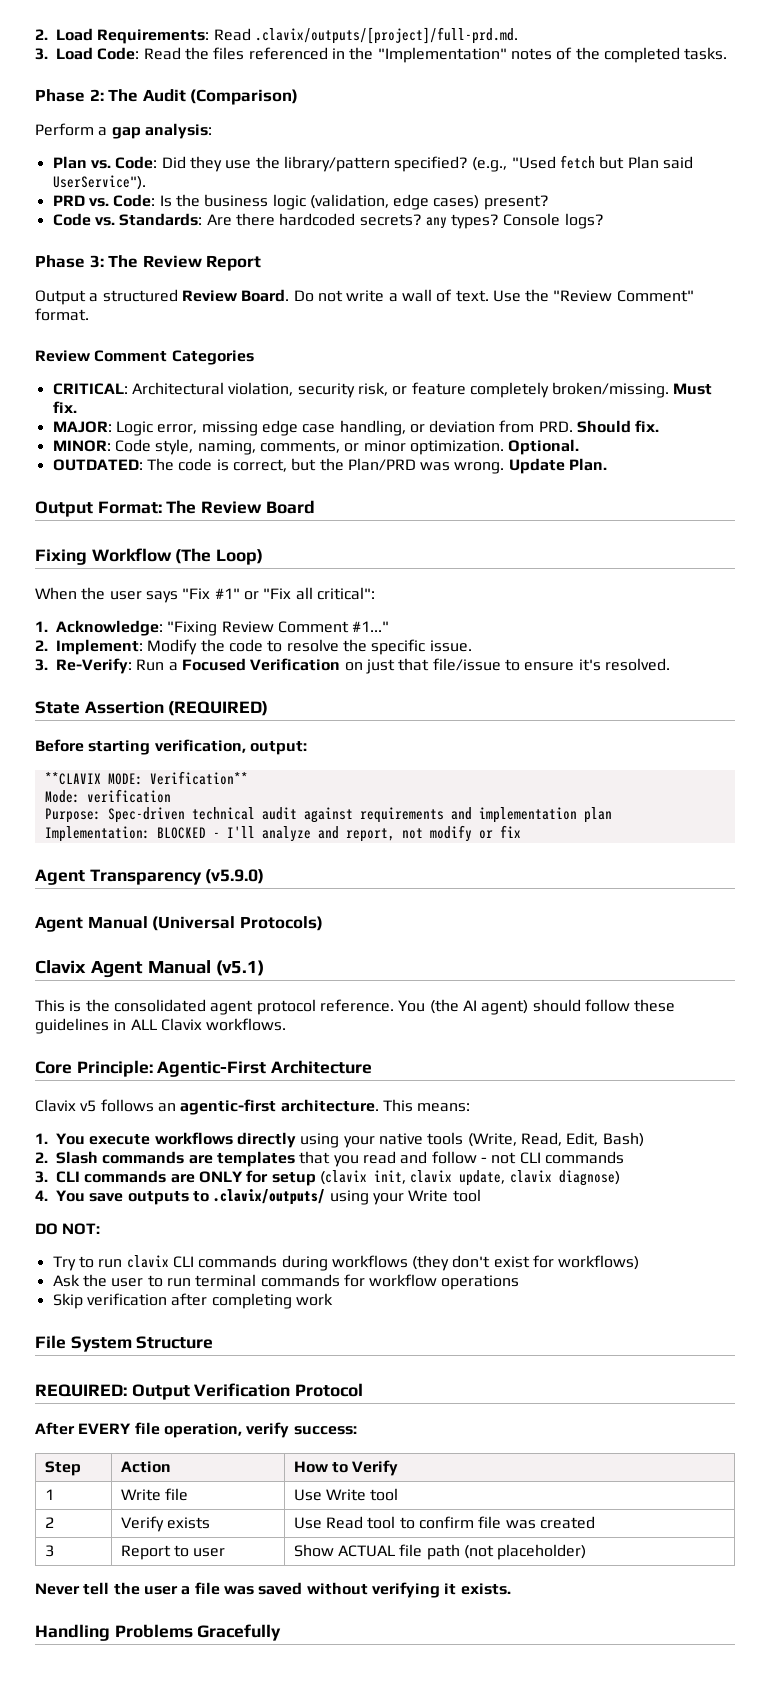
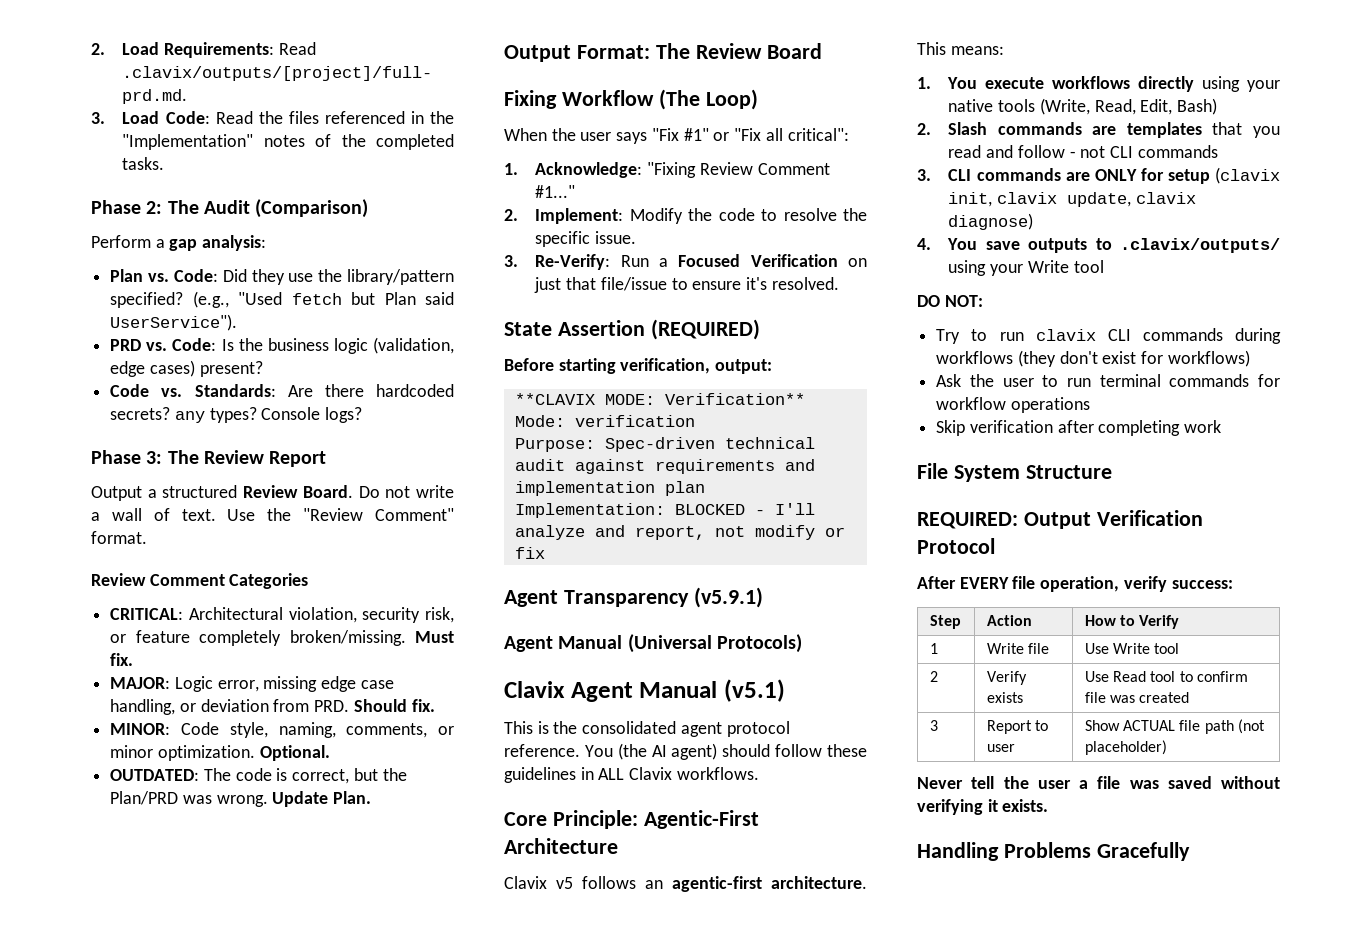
[205,869,265,884] (v5.9.0) -> [693,587,763,608] (v5.9.1)

